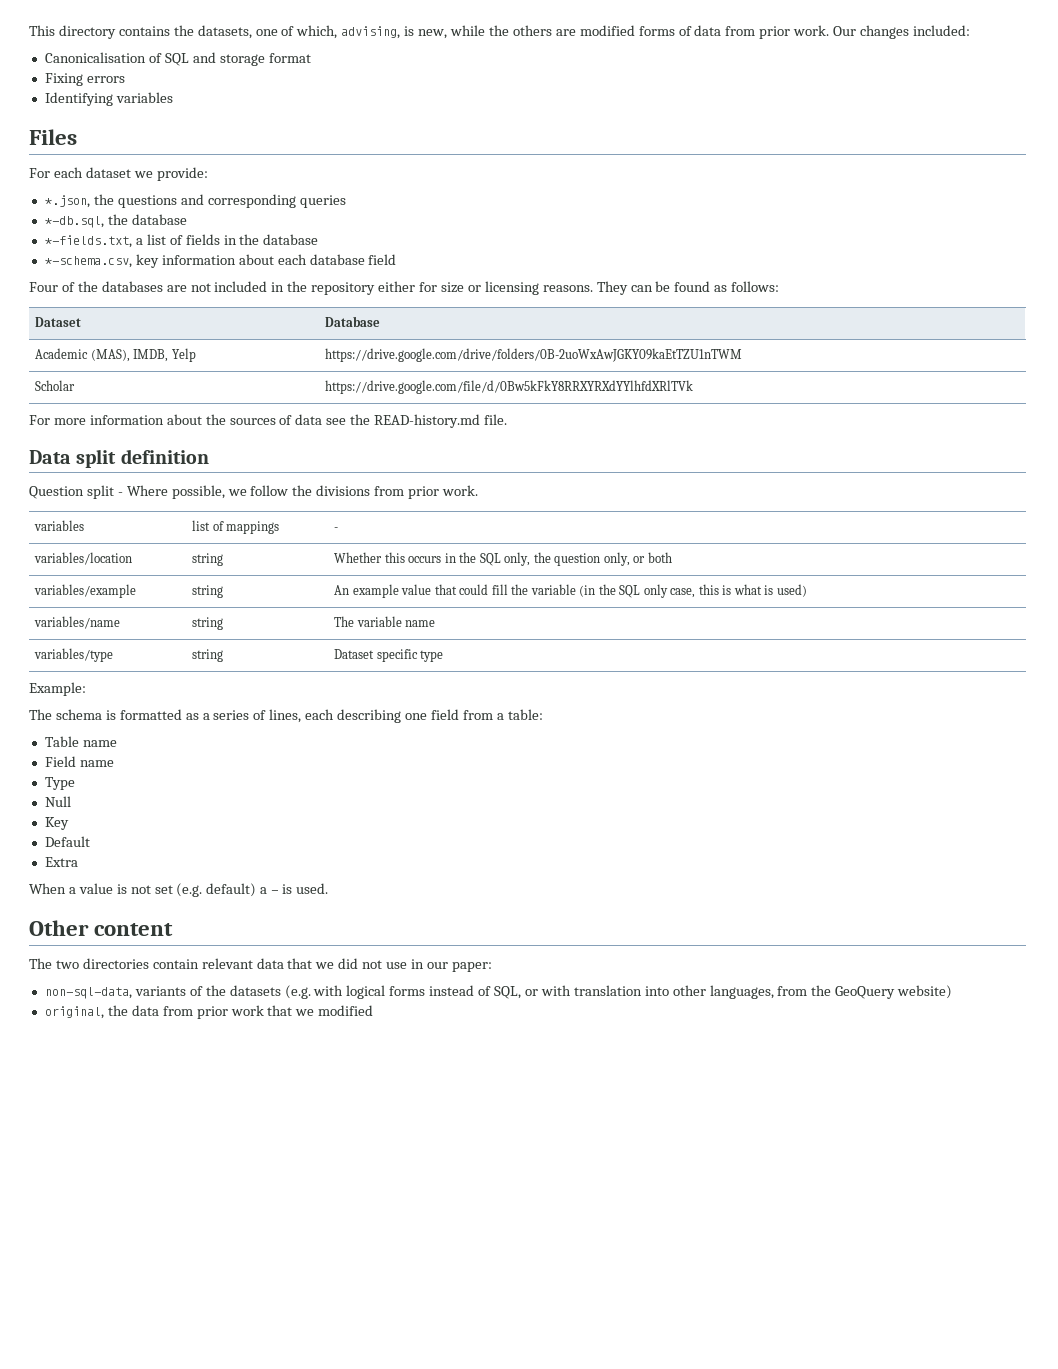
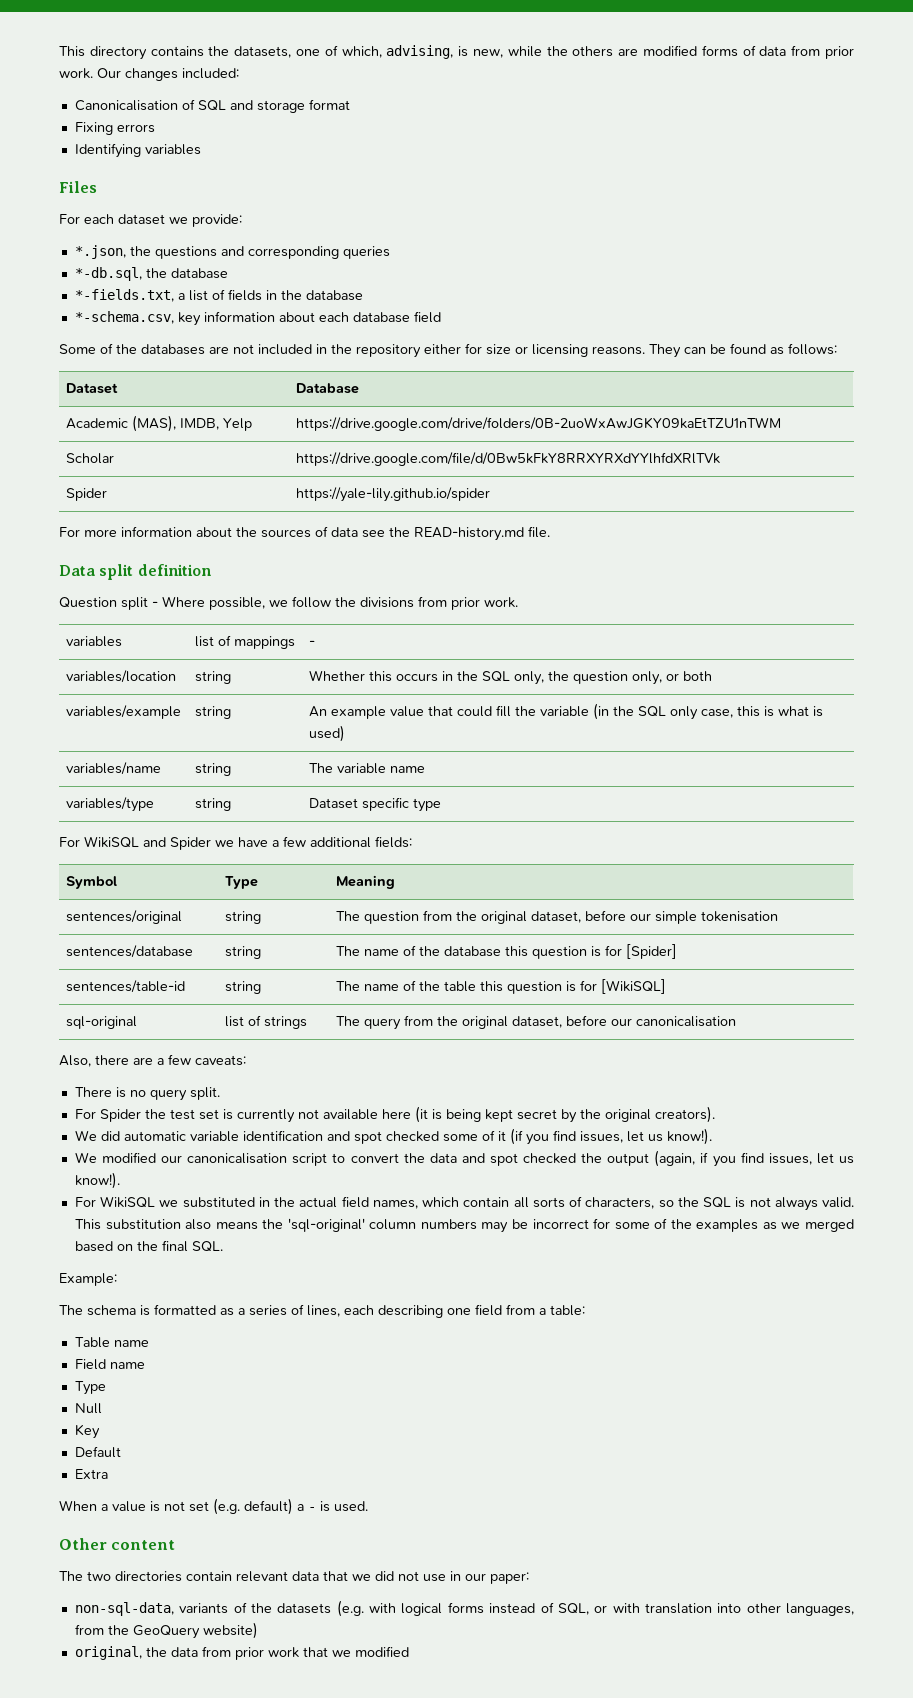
[29,282,58,292] Four -> [59,344,96,354] Some
(694, 387) none -> [65,488,107,501] [295,487,490,502] // Spider | https://yale-lily.github.io/spider
(444, 656) none -> [59,836,412,850] [65,876,117,889] [224,876,258,889] [335,875,395,889] [65,910,182,924] [224,911,261,924] [335,910,778,924] [65,945,193,958] [224,946,261,959] [335,944,677,959] [65,980,185,993] [224,981,261,994] [335,979,666,994] [65,1016,137,1029] [224,1015,307,1029] [335,1015,736,1030] [59,1054,246,1067] [74,1087,220,1101] [74,1106,715,1123] [74,1128,712,1145] [74,1150,854,1167] [74,1172,120,1189] [74,1196,855,1211] [74,1218,854,1233] [74,1240,223,1252] // For WikiSQL and Spider we have a few additional fields: // Symbol | Type | Meaning // sentences/original | string | The question from the original dataset, before our simple tokenisation // sentences/database | string | The name of the database this question is for [Spider] // sentences/table-id | string | The name of the table this question is for [WikiSQL] // sql-original | list of strings | The query from the original dataset, before our canonicalisation // Also, there are a few caveats: // There is no query split. // For Spider the test set is currently not available here (it is being kept secret by the original creators). // We did automatic variable identification and spot checked some of it (if you find issues, let us know!). // We modified our canonicalisation script to convert the data and spot checked the output (again, if you find issues, let us know!). // For WikiSQL we substituted in the actual field names, which contain all sorts of characters, so the SQL is not always valid. This substitution also means the 'sql-original' column numbers may be incorrect for some of the examples as we merged based on the final SQL.

